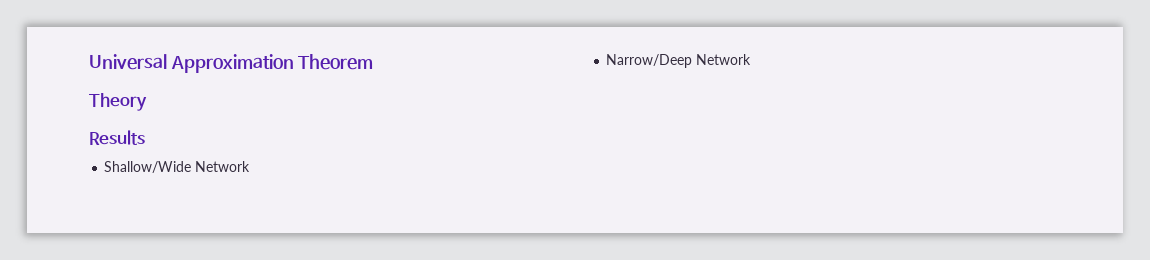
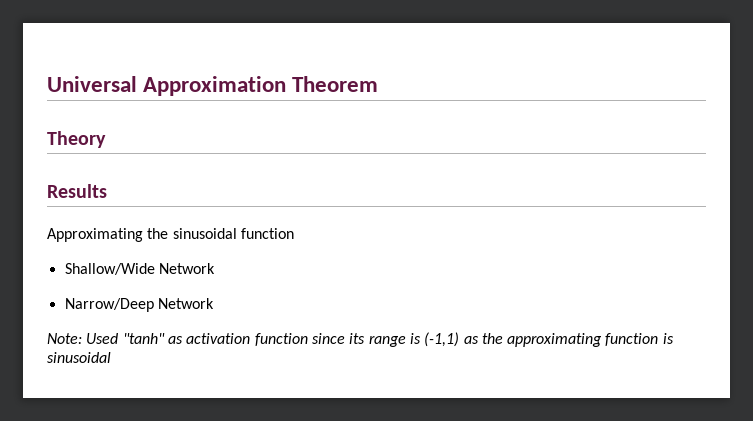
(145, 137) none -> [47,228,294,242] // Approximating the sinusoidal function
(752, 59) none -> [47,332,674,347] [47,352,111,363] // Note: Used "tanh" as activation function since its range is (-1,1) as the approximating function is sinusoidal

